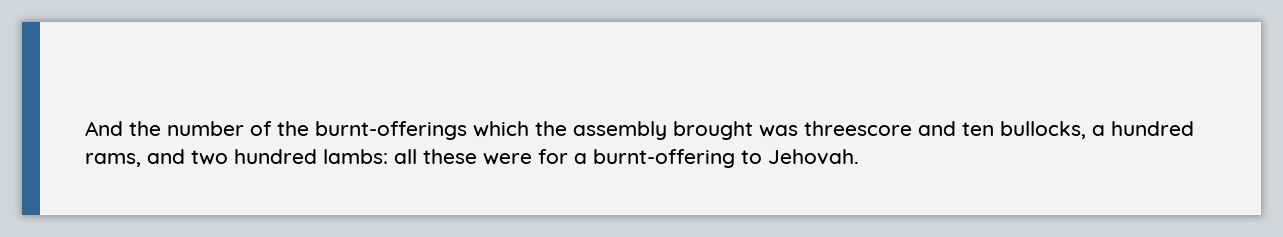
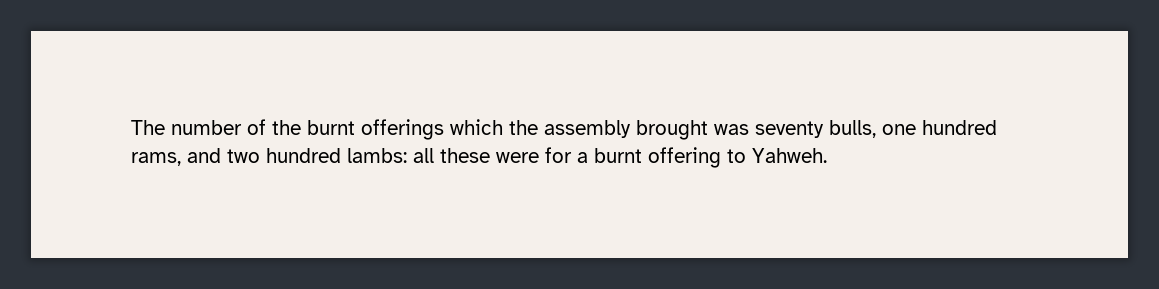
[85,121,161,136] And the -> [131,120,165,135] The
[315,121,467,140] burnt-offerings -> [307,119,444,140] burnt offerings
[804,121,1105,139] threescore and ten bullocks, a -> [755,120,916,138] seventy bulls, one
[593,149,859,168] burnt-offering to Jehovah. -> [594,147,827,168] burnt offering to Yahweh.

